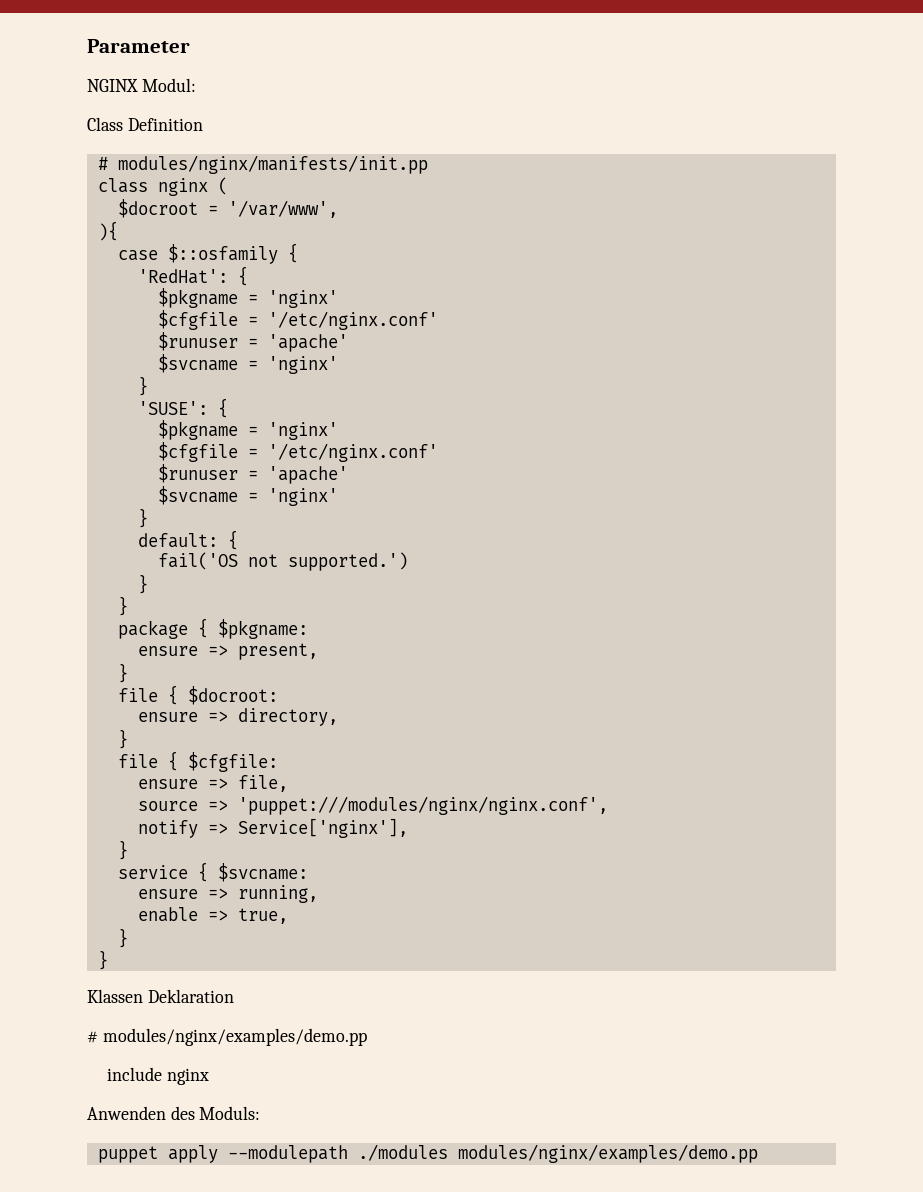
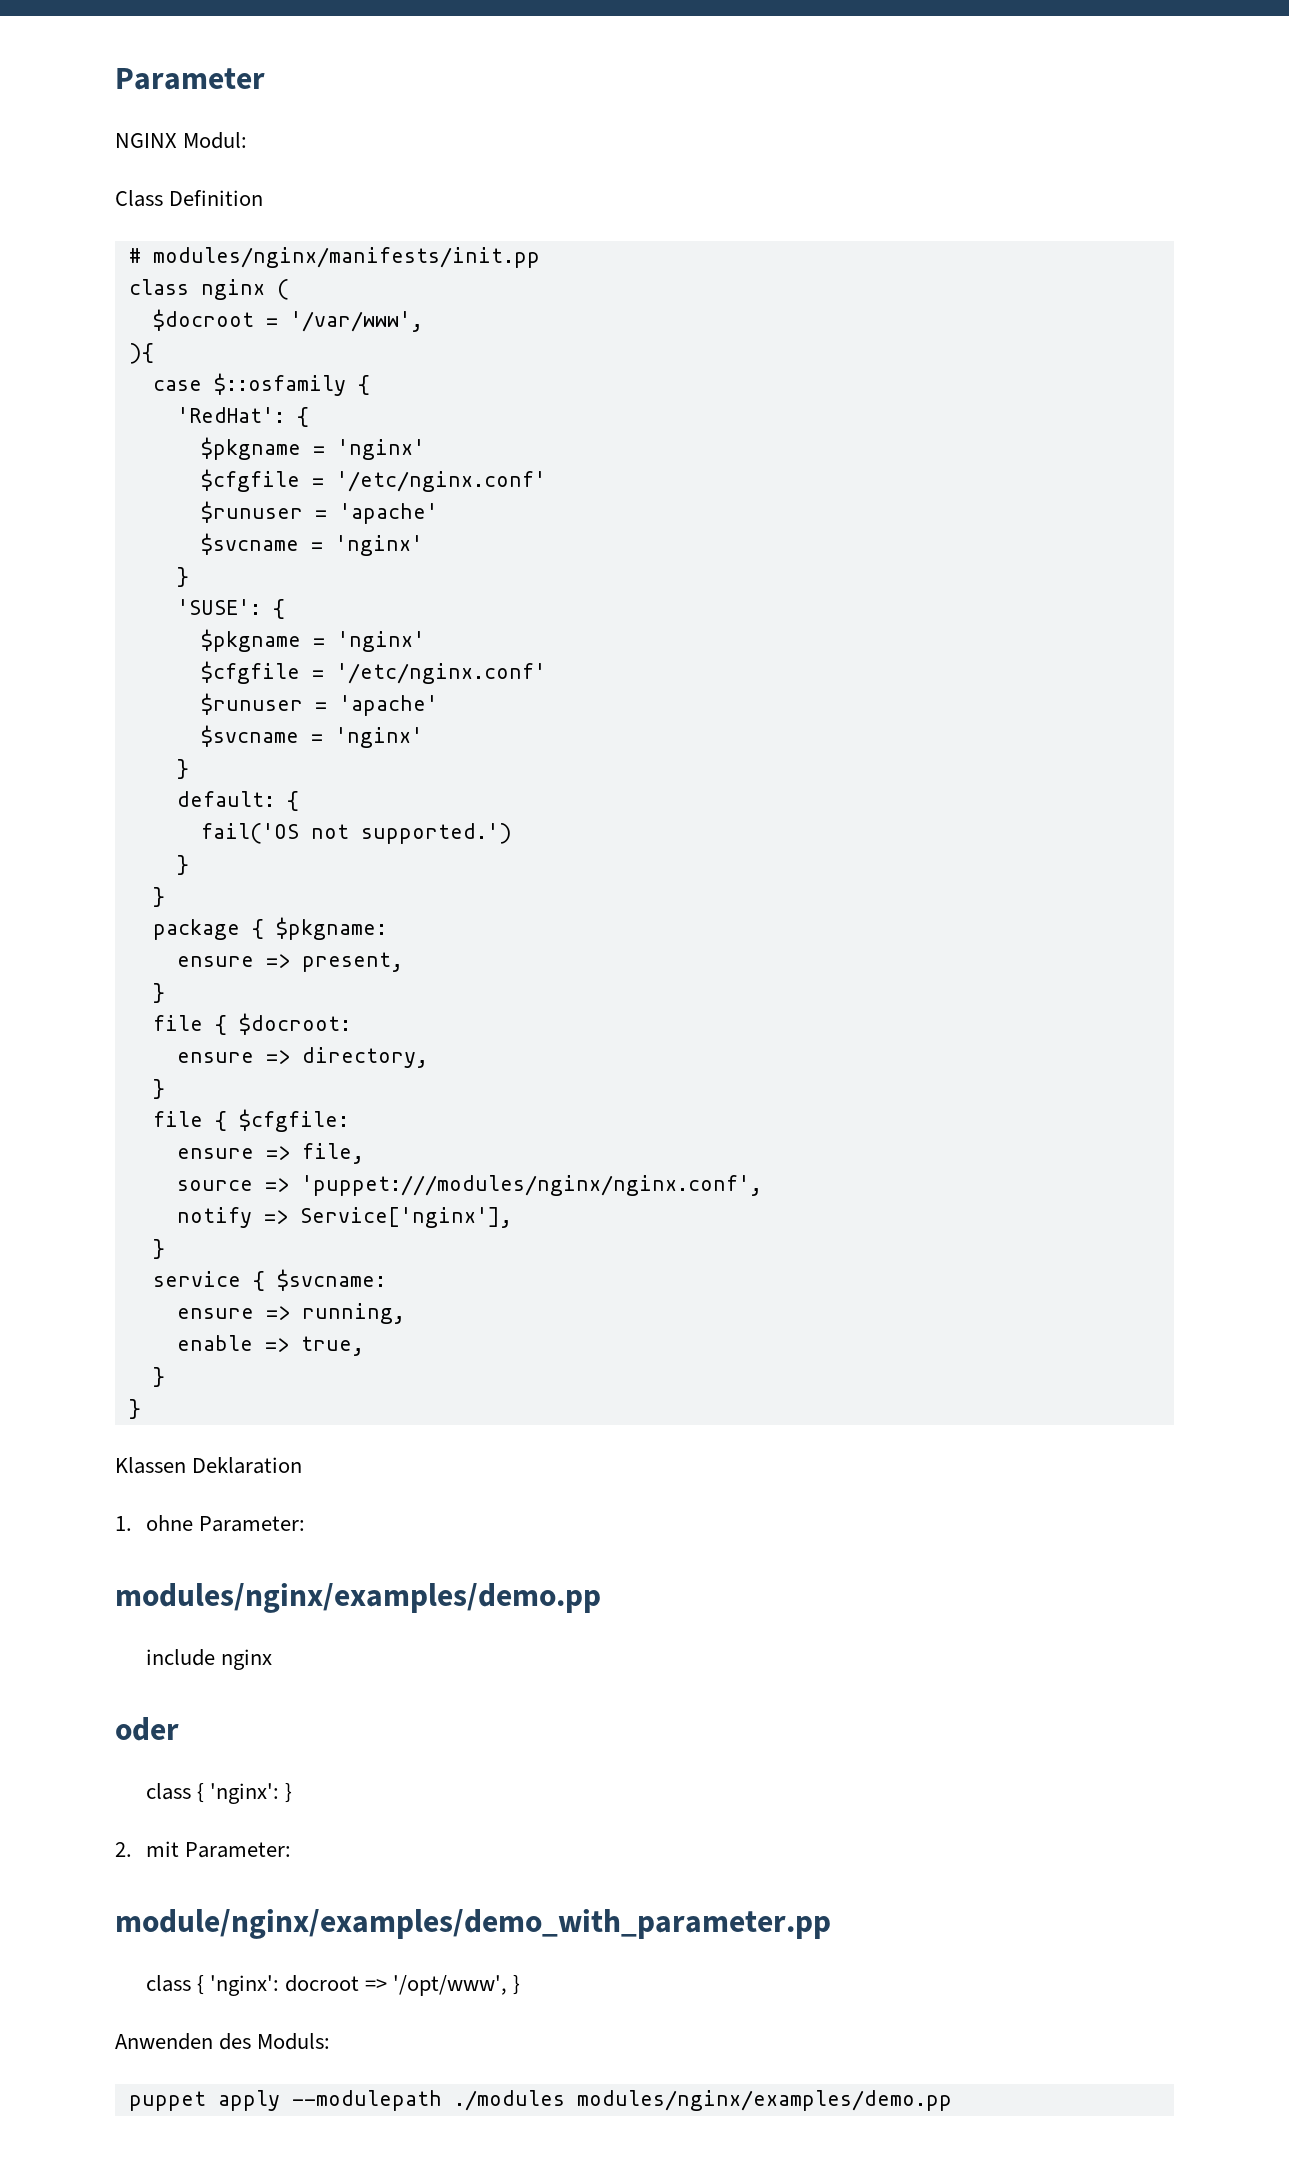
[87,1031,98,1043] # -> [115,1515,305,1532] 1. ohne Parameter: //
(209, 1076) none -> [115,1717,179,1741] [145,1783,292,1804] [115,1841,291,1858] [115,1909,831,1939] [145,1975,520,1996] // oder // class { 'nginx': } // 2. mit Parameter: // module/nginx/examples/demo_with_parameter.pp // class { 'nginx': docroot => '/opt/www', }

